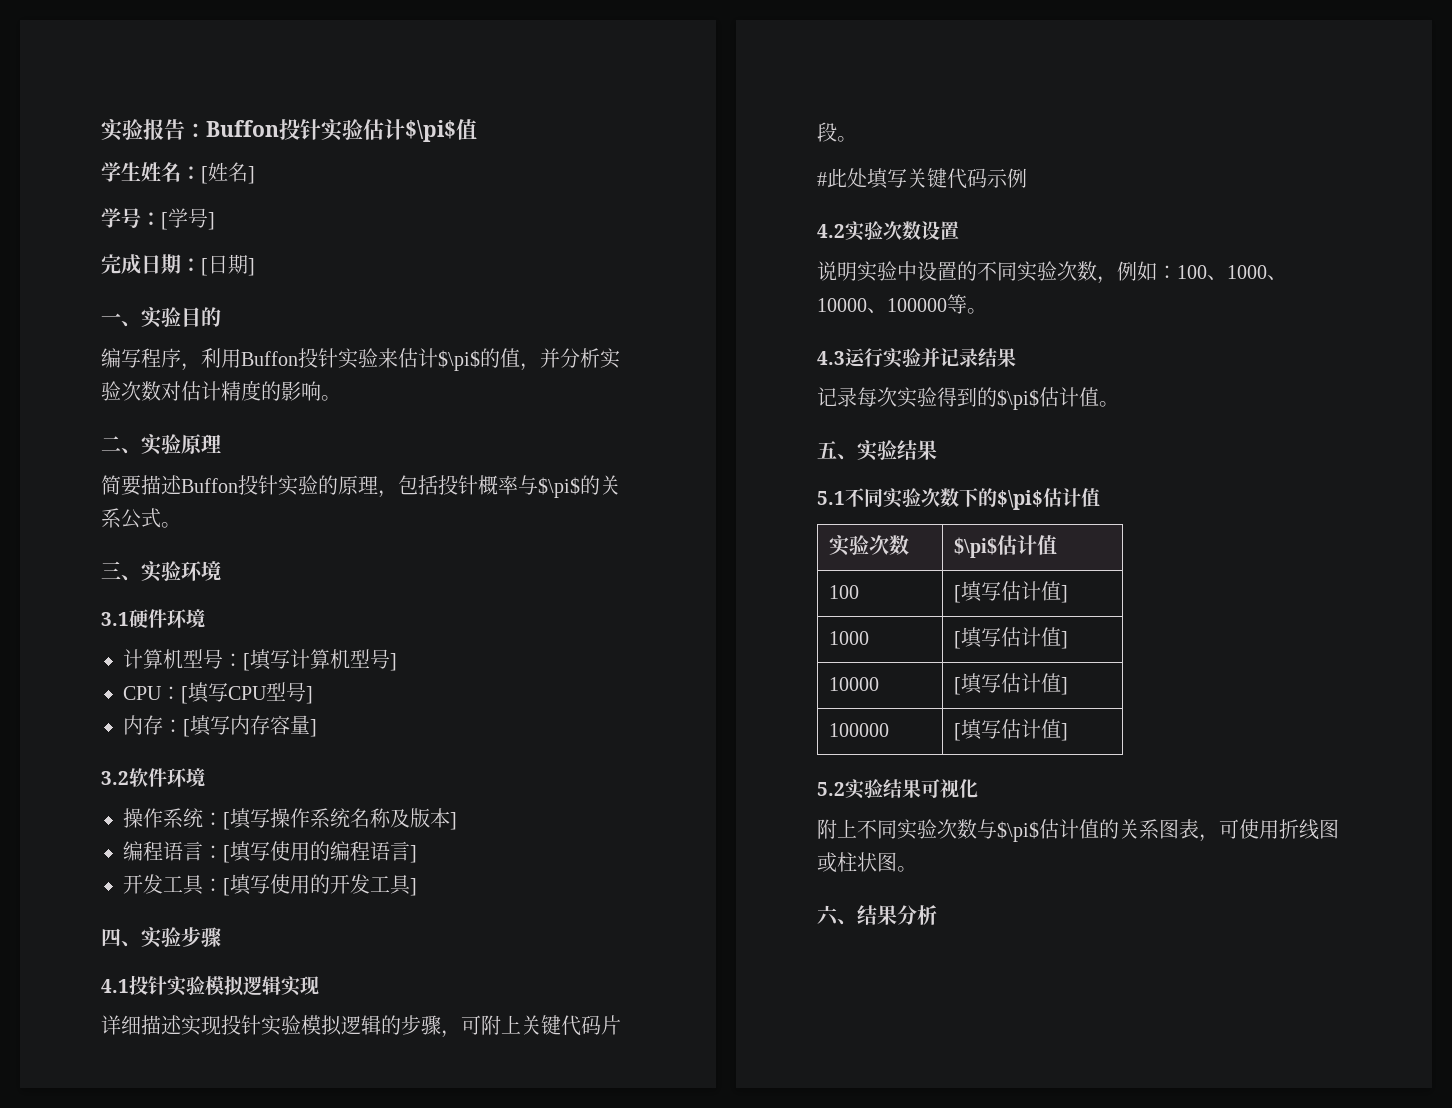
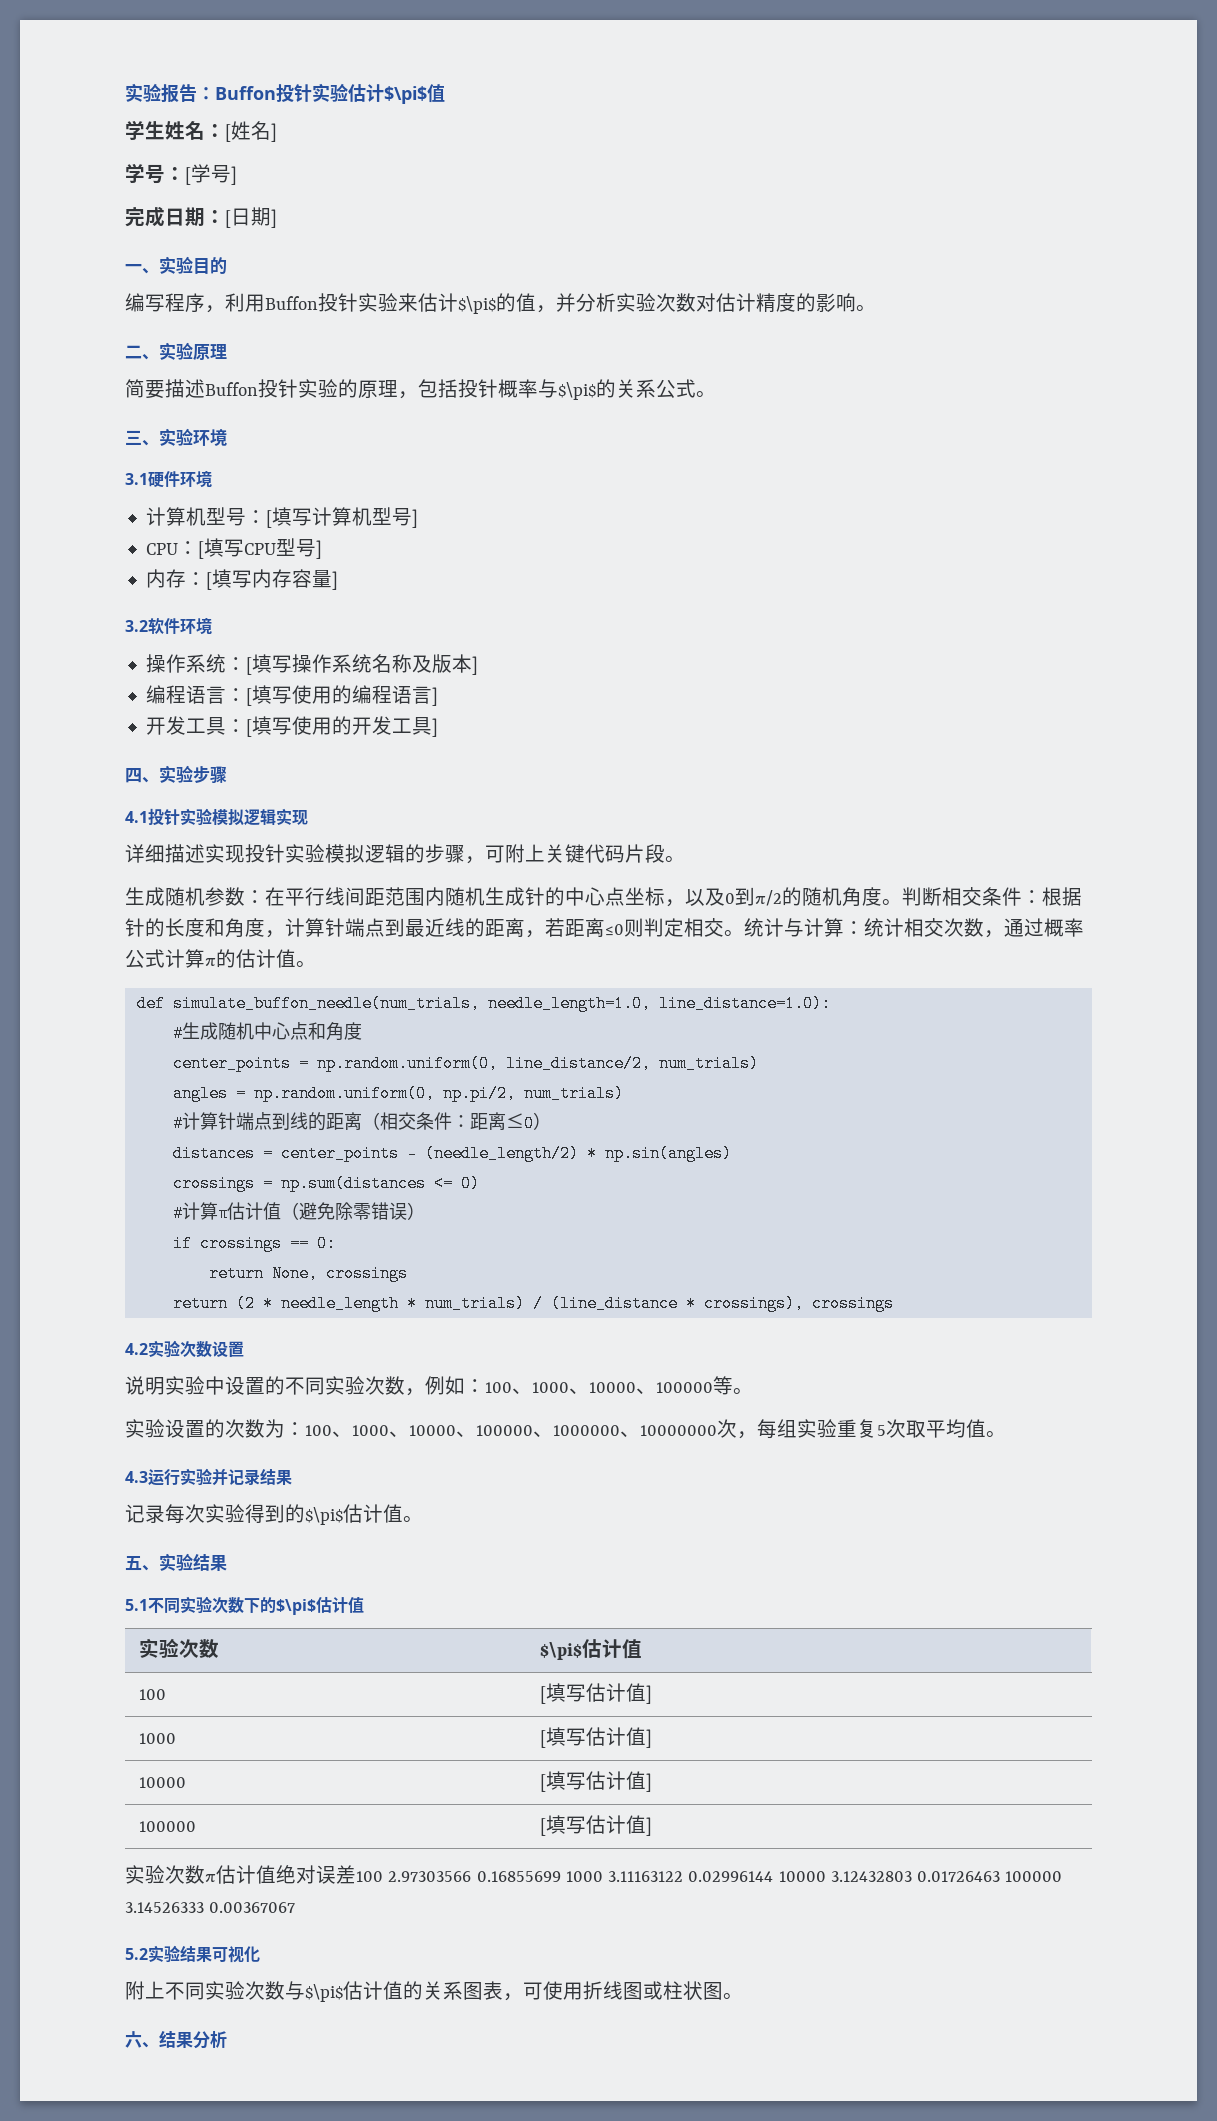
[817,168,1027,189] #此处填写关键代码示例 -> [125,887,1082,907] [125,918,1084,938] [125,949,316,968] [136,995,831,1012] [172,1022,362,1042] [172,1055,759,1072] [172,1085,624,1102] [172,1112,551,1132] [172,1145,732,1162] [172,1175,480,1192] [172,1202,425,1222] [172,1235,336,1252] [208,1265,408,1282] [172,1295,894,1312] 生成随机参数：在平行线间距范围内随机生成针的中心点坐标，以及0到π/2的随机角度。判断相交条件：根据针的长度和角度，计算针端点到最近线的距离，若距离≤0则判定相交。统计与计算：统计相交次数，通过概率公式计算π的估计值。 // def simulate_buffon_needle(num_trials, needle_length=1.0, line_distance=1.0): // #生成随机中心点和角度 // center_points = np.random.uniform(0, line_distance/2, num_trials) // angles = np.random.uniform(0, np.pi/2, num_trials) // #计算针端点到线的距离（相交条件：距离≤0） // distances = center_points - (needle_length/2) * np.sin(angles) // crossings = np.sum(distances <= 0) // #计算π估计值（避免除零错误） // if crossings == 0: // return None, crossings // return (2 * needle_length * num_trials) / (line_distance * crossings), crossings
(987, 311) none -> [125,1419,1006,1439] // 实验设置的次数为：100、1000、10000、100000、1000000、10000000次，每组实验重复5次取平均值。
(1068, 732) none -> [125,1865,1063,1884] [125,1902,296,1913] // 实验次数π估计值绝对误差100 2.97303566 0.16855699 1000 3.11163122 0.02996144 10000 3.12432803 0.01726463 100000 3.14526333 0.00367067

